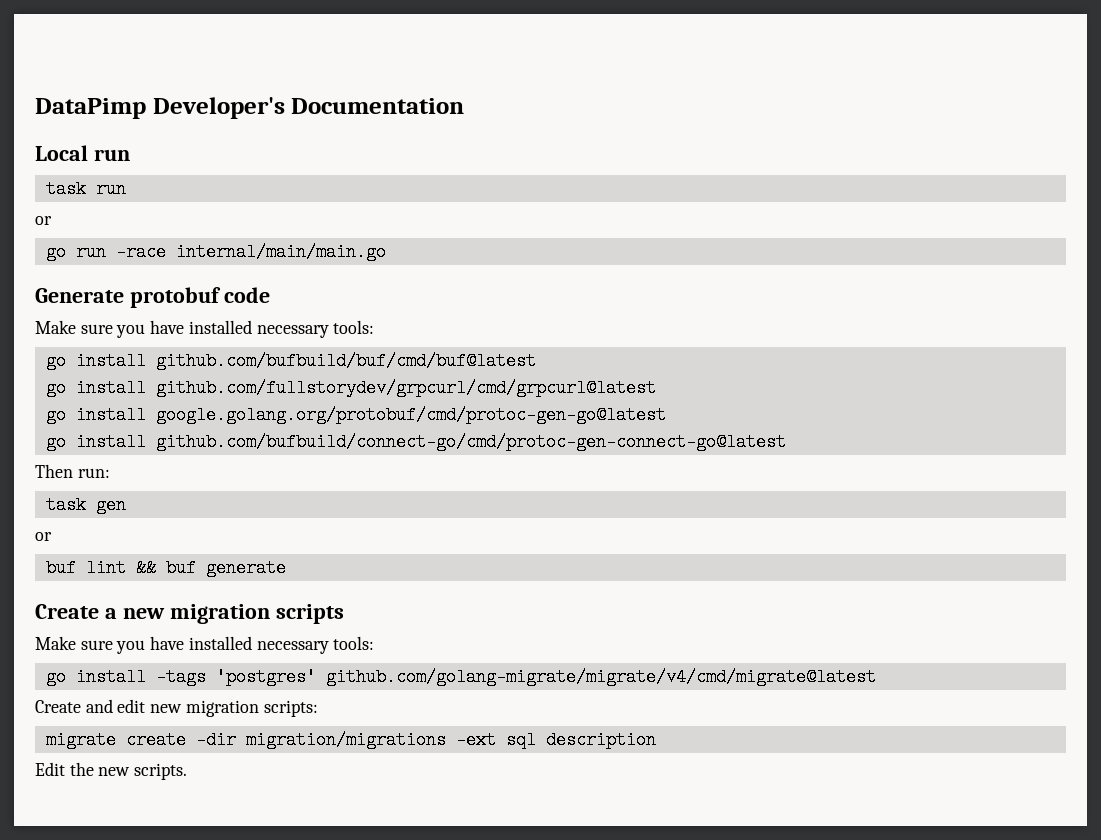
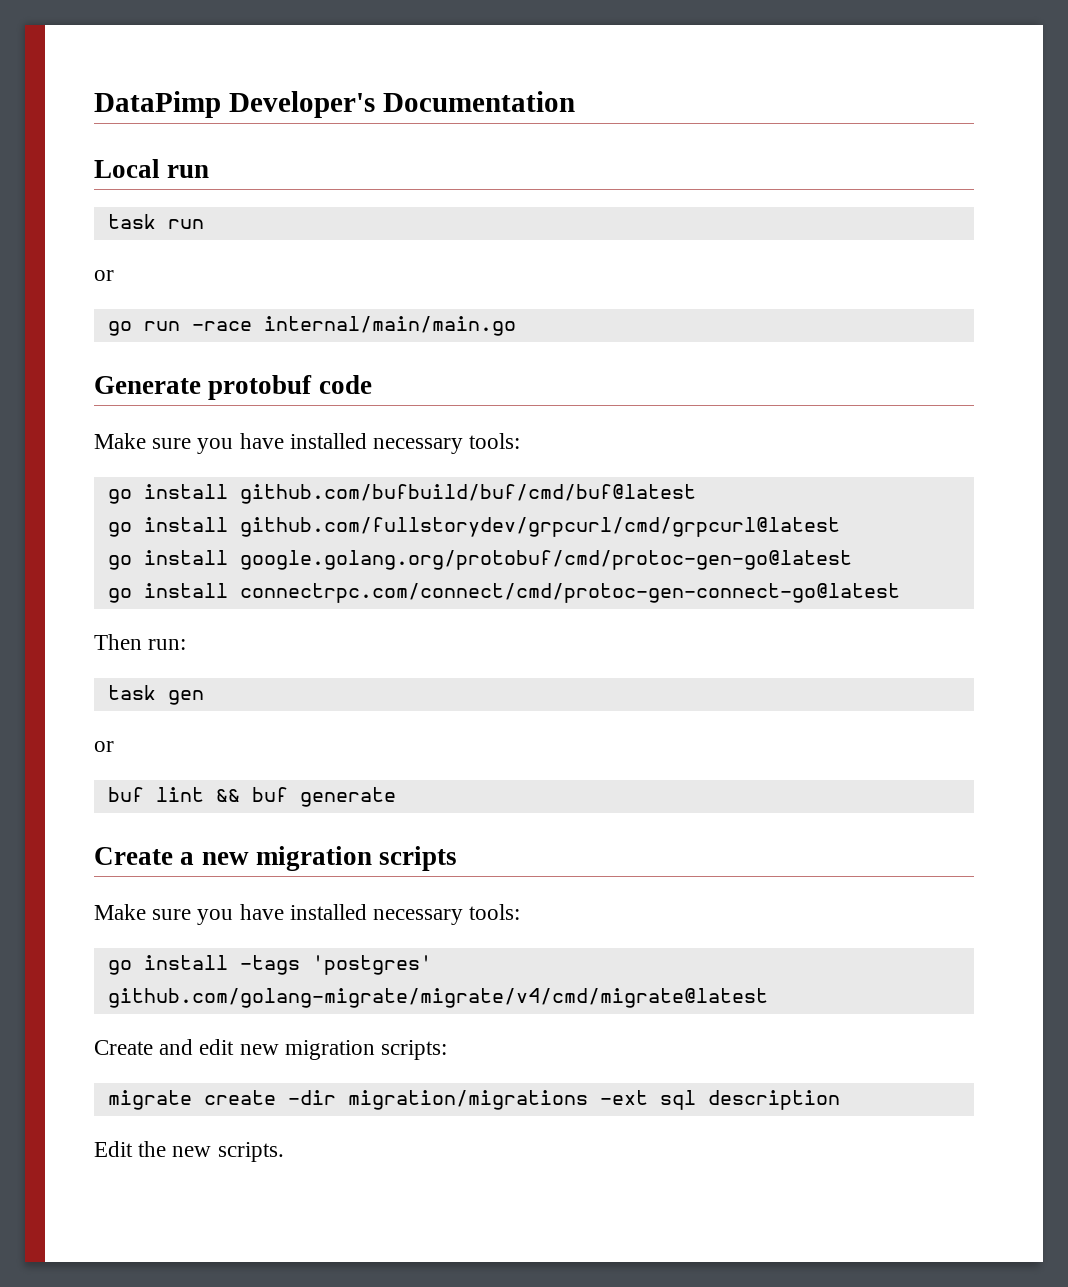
[155,433,786,451] github.com/bufbuild/connect-go/cmd/protoc-gen-connect-go@latest -> [239,583,900,603] connectrpc.com/connect/cmd/protoc-gen-connect-go@latest

